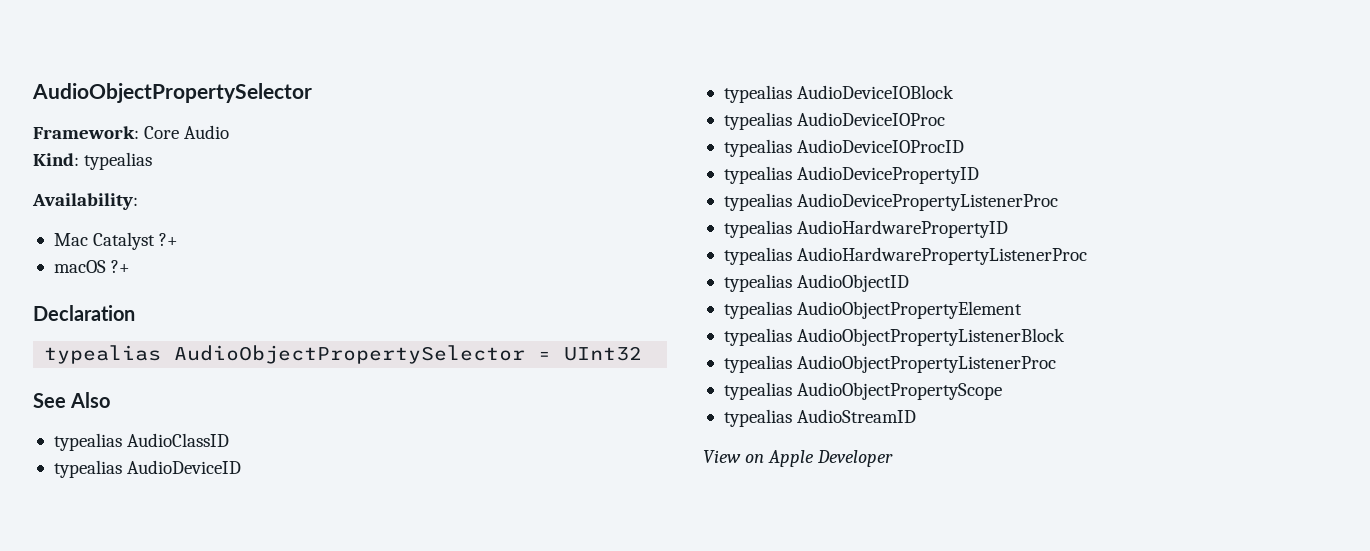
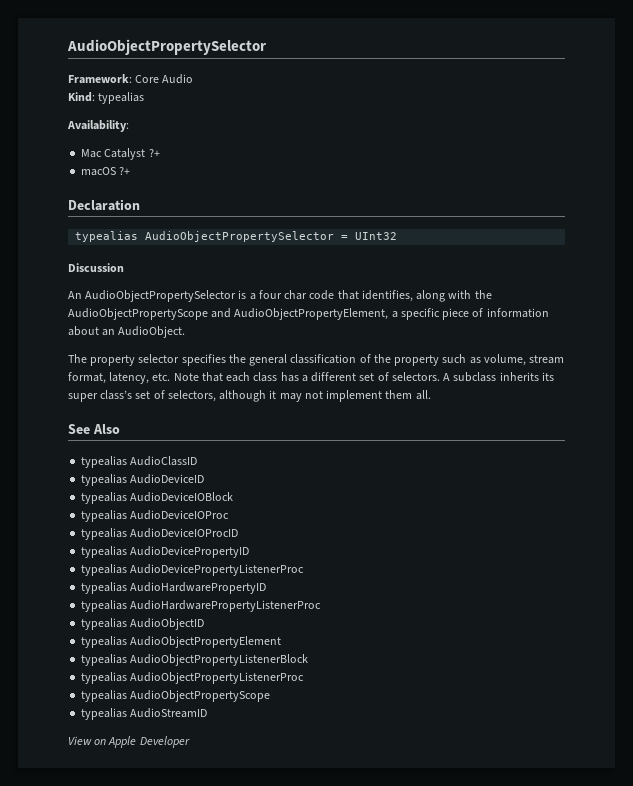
(643, 353) none -> [68,263,124,272] [68,290,492,302] [68,308,549,320] [68,326,186,338] [68,354,565,366] [68,372,554,384] [68,390,431,402] // Discussion // An AudioObjectPropertySelector is a four char code that identifies, along with the AudioObjectPropertyScope and AudioObjectPropertyElement, a specific piece of information about an AudioObject. // The property selector specifies the general classification of the property such as volume, stream format, latency, etc. Note that each class has a different set of selectors. A subclass inherits its super class’s set of selectors, although it may not implement them all.

